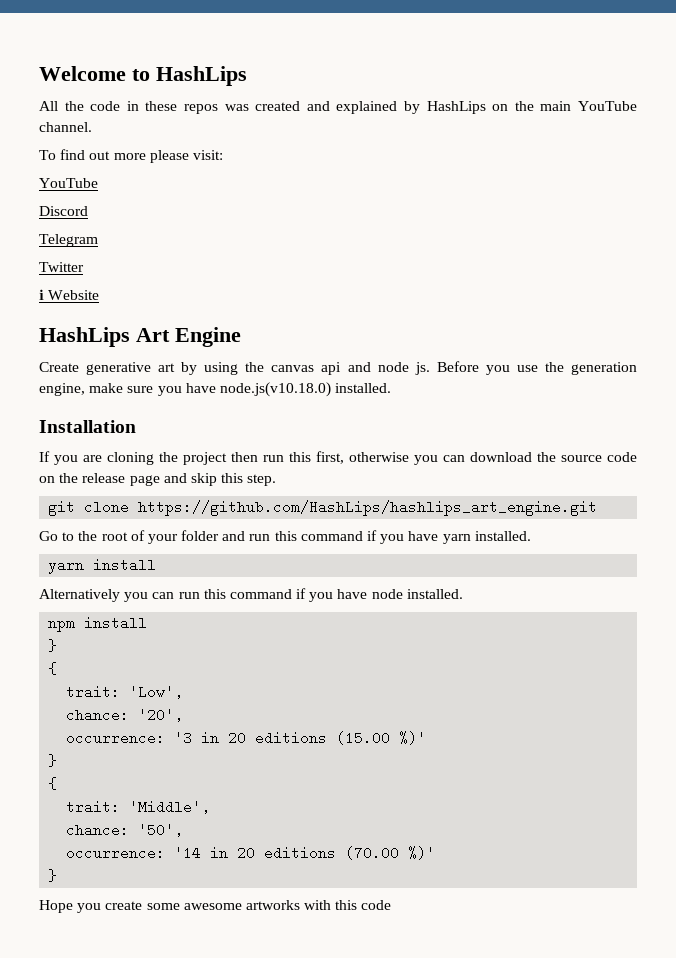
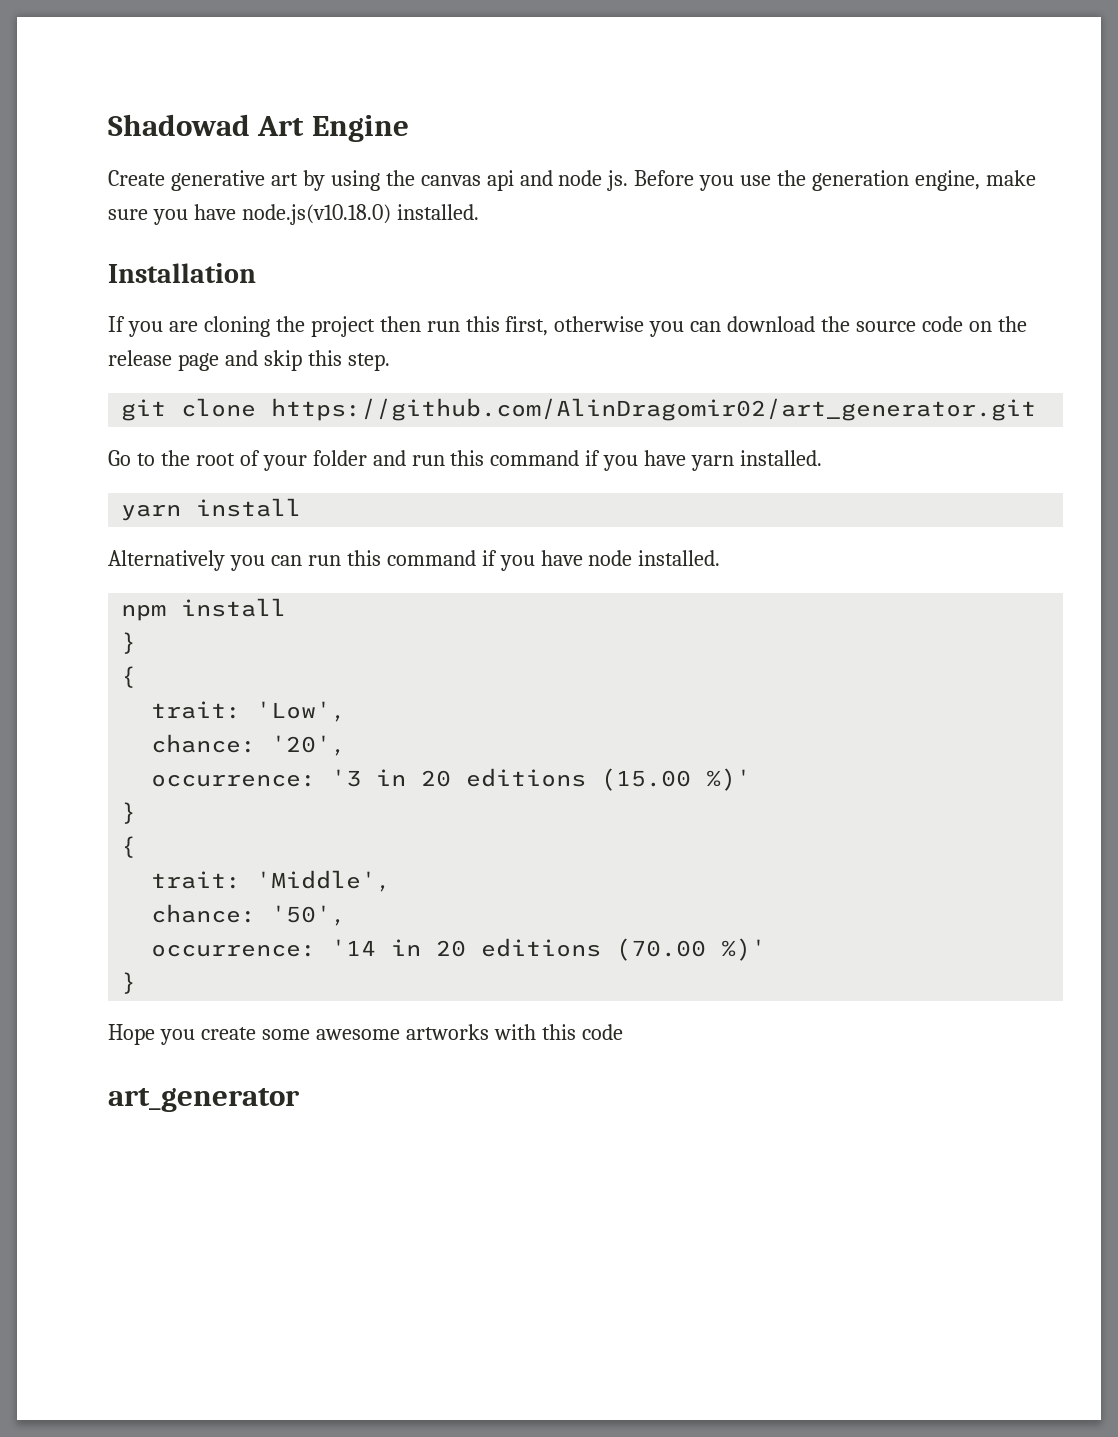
[39,66,247,86] [39,101,638,114] [39,122,92,132] [39,149,223,163] [39,178,98,188] [39,206,88,216] [39,234,98,247] [39,262,84,272] [39,289,100,300] [39,327,130,347] Welcome to HashLips // All the code in these repos was created and explained by HashLips on the main YouTube channel. // To find out more please visit: // YouTube // Discord // Telegram // Twitter // ℹ Website // HashLips -> [108,114,250,136] Shadowad
[138,500,598,516] https://github.com/HashLips/hashlips_art_engine.git -> [271,398,1037,421] https://github.com/AlinDragomir02/art_generator.git
(392, 905) none -> [108,1088,300,1112] // art_generator

